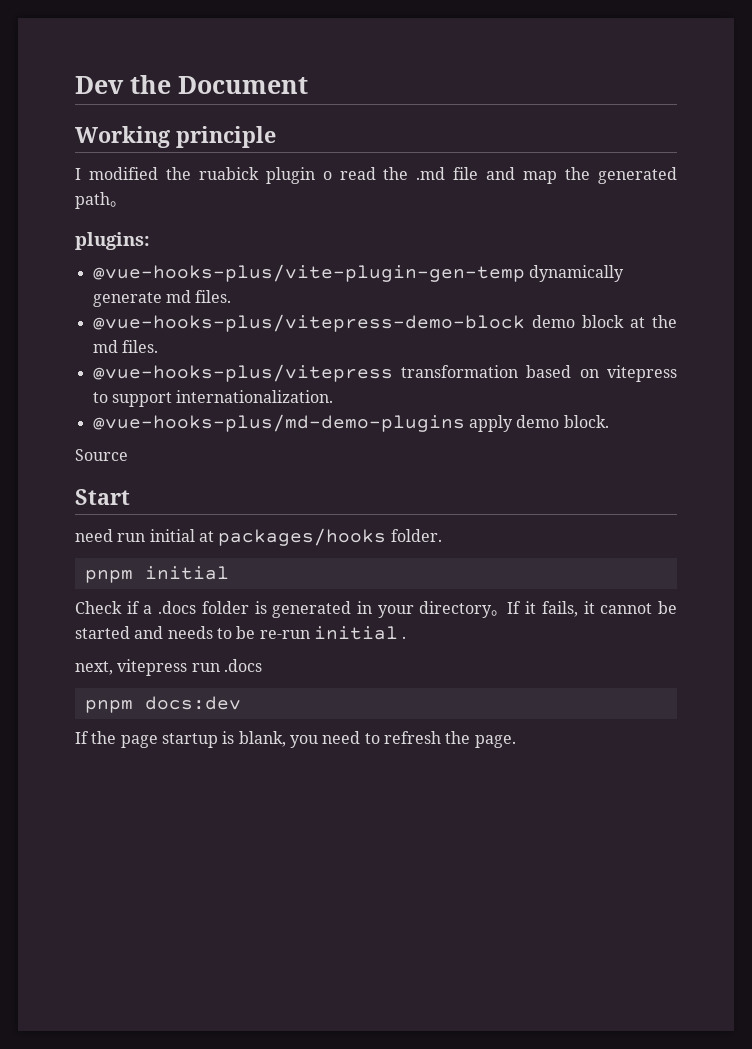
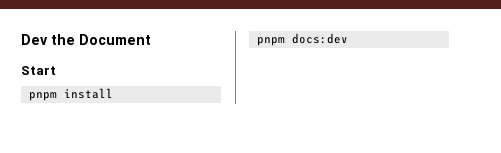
[75,126,276,148] [75,167,677,184] [75,192,126,209] [75,232,150,250] [92,264,624,282] [92,290,232,307] [92,314,678,332] [92,340,158,353] [92,364,678,382] [92,390,334,407] [92,414,609,432] [75,449,128,461] [75,489,130,505] [75,528,442,546] [84,566,229,583] [75,601,677,618] [75,626,407,640] [75,659,262,676] [84,696,241,713] [75,731,516,748] Working principle // I modified the ruabick plugin o read the .md file and map the generated path。 // plugins: // @vue-hooks-plus/vite-plugin-gen-temp dynamically generate md files. // @vue-hooks-plus/vitepress-demo-block demo block at the md files. // @vue-hooks-plus/vitepress transformation based on vitepress to support internationalization. // @vue-hooks-plus/md-demo-plugins apply demo block. // Source // Start // need run initial at packages/hooks folder. // pnpm initial // Check if a .docs folder is generated in your directory。If it fails, it cannot be started and needs to be re-run initial . // next, vitepress run .docs // pnpm docs:dev // If the page startup is blank, you need to refresh the page. -> [21,66,56,75] [28,88,113,101] [256,33,348,46] Start // pnpm install // pnpm docs:dev

